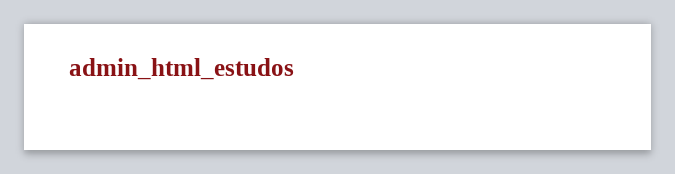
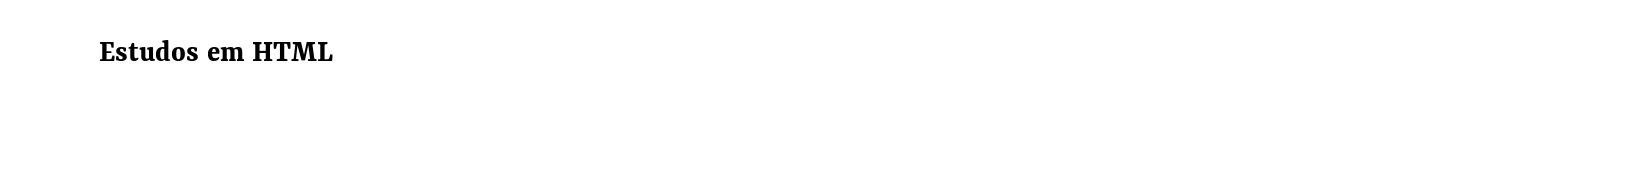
[69,58,294,80] admin_html_estudos -> [99,40,334,61] Estudos em HTML

